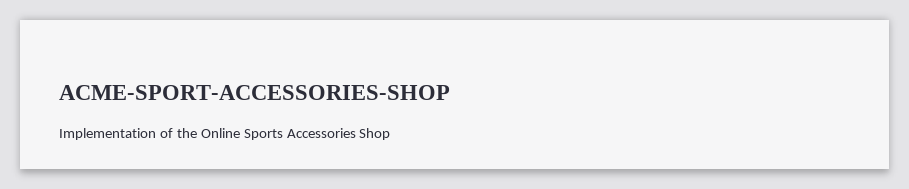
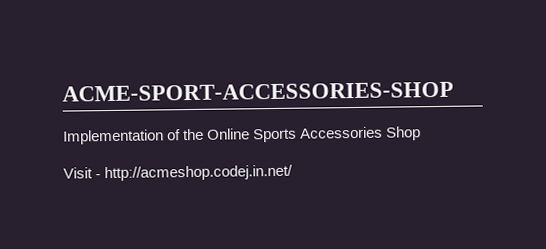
(391, 134) none -> [63,164,294,182] // Visit - http://acmeshop.codej.in.net/

